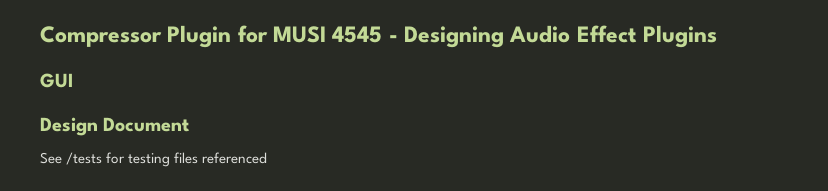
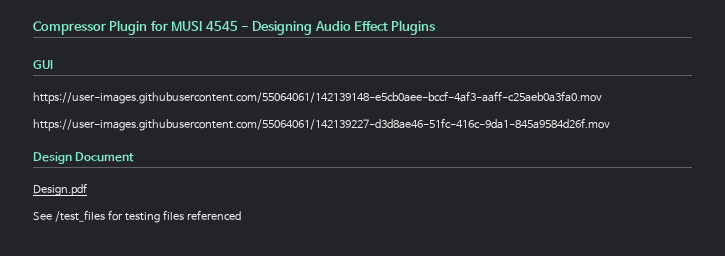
(73, 80) none -> [33,91,602,104] [33,118,610,131] // https://user-images.githubusercontent.com/55064061/142139148-e5cb0aee-bccf-4af3-aaff-c25aeb0a3fa0.mov // https://user-images.githubusercontent.com/55064061/142139227-d3d8ae46-51fc-416c-9da1-845a9584d26f.mov
(190, 124) none -> [33,183,87,196] // Design.pdf
[66,152,103,165] /tests -> [54,210,105,222] /test_files

